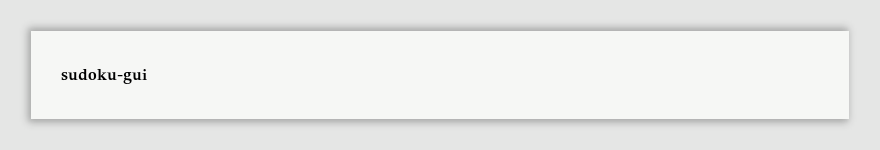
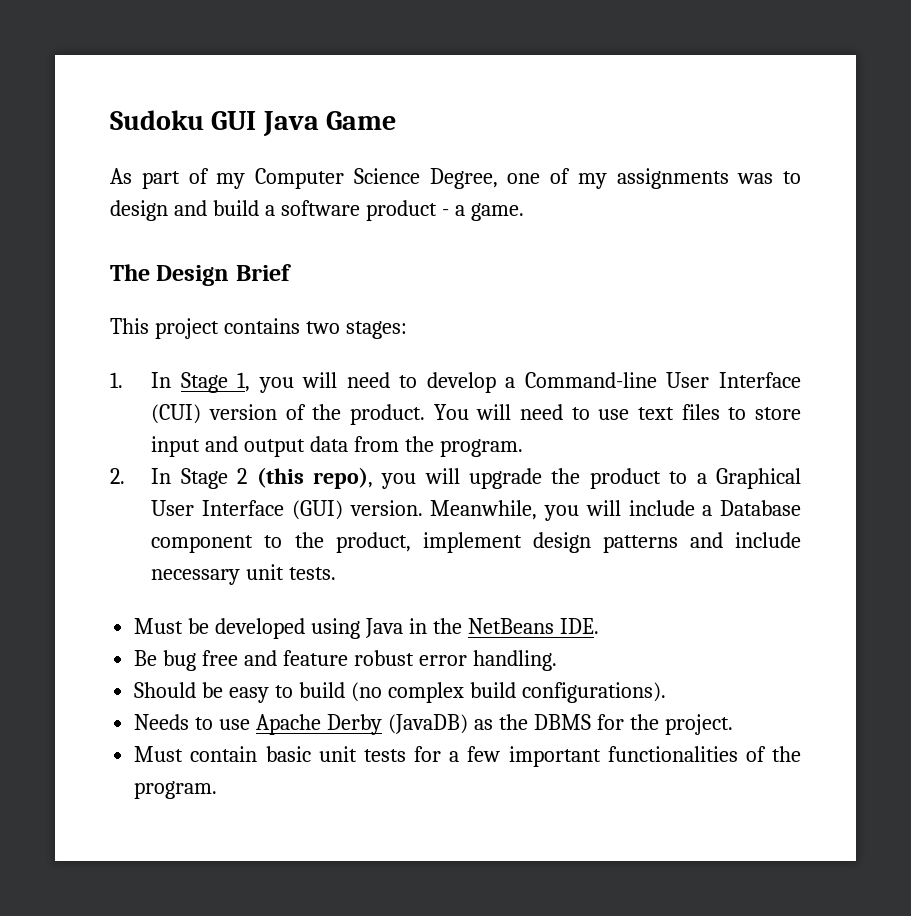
[61,69,147,84] sudoku-gui -> [110,110,397,137] [110,168,801,189] [110,200,524,221] [110,264,291,286] [110,318,407,339] [110,372,801,393] [151,404,801,425] [151,436,524,457] [110,467,801,489] [151,500,801,521] [151,532,801,553] [151,564,337,585] [134,618,599,639] [134,650,557,671] [134,682,666,703] [134,714,733,735] [134,746,801,767] [134,781,218,799] Sudoku GUI Java Game // As part of my Computer Science Degree, one of my assignments was to design and build a software product - a game. // The Design Brief // This project contains two stages: // 1. In Stage 1, you will need to develop a Command-line User Interface (CUI) version of the product. You will need to use text files to store input and output data from the program. // 2. In Stage 2 (this repo), you will upgrade the product to a Graphical User Interface (GUI) version. Meanwhile, you will include a Database component to the product, implement design patterns and include necessary unit tests. // Must be developed using Java in the NetBeans IDE. // Be bug free and feature robust error handling. // Should be easy to build (no complex build configurations). // Needs to use Apache Derby (JavaDB) as the DBMS for the project. // Must contain basic unit tests for a few important functionalities of the program.

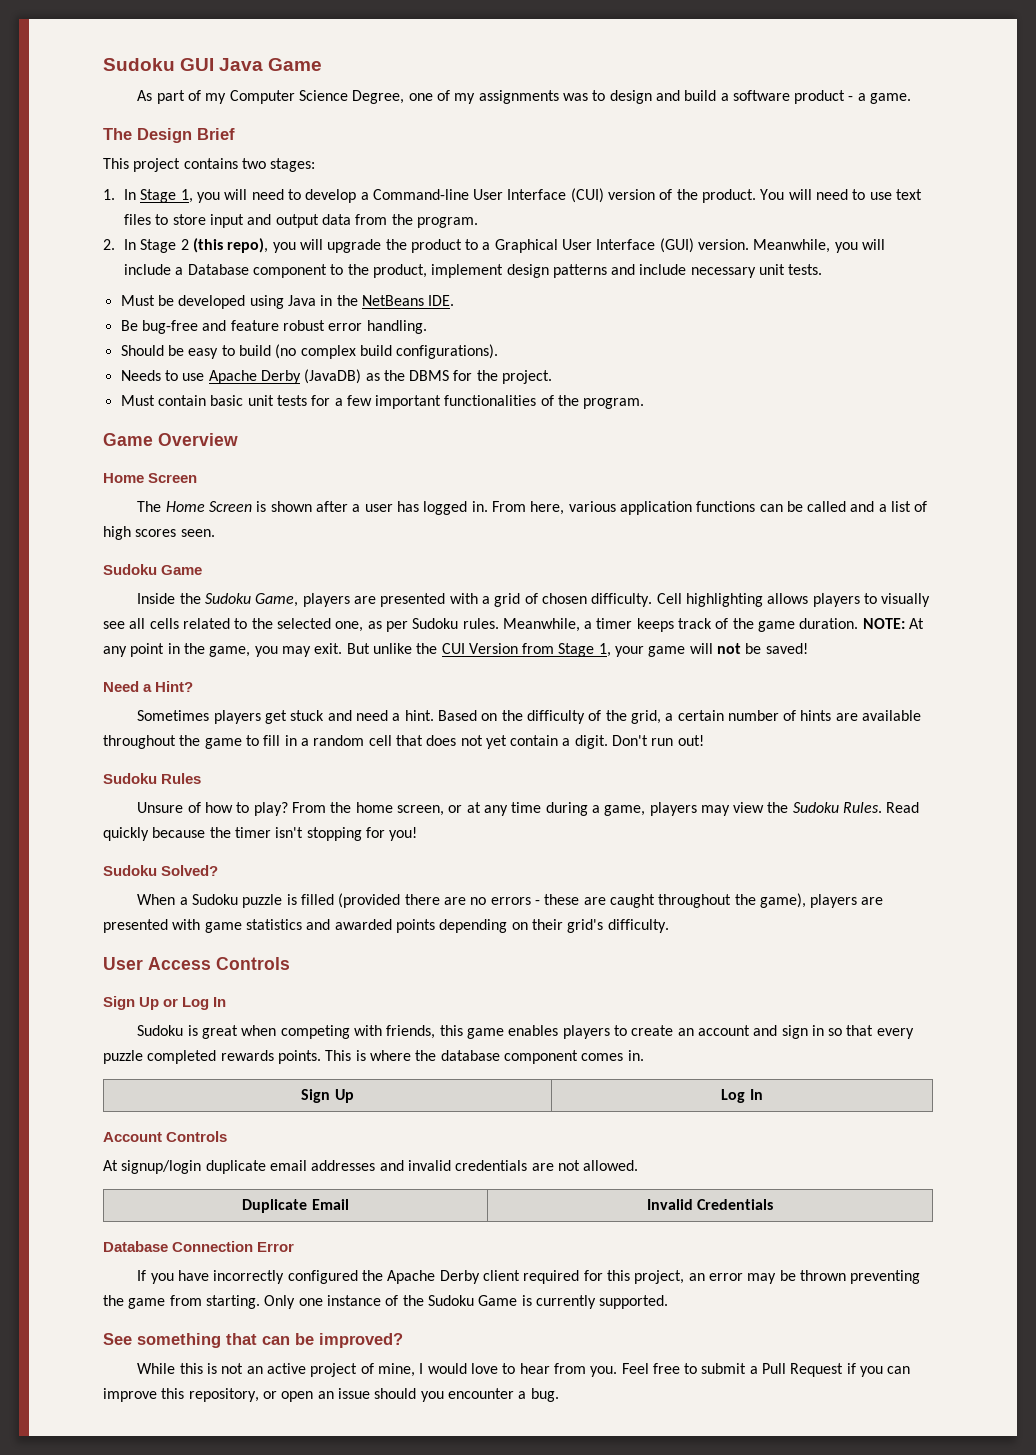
[163,650,239,671] bug free -> [141,320,198,334] bug-free
(218, 790) none -> [103,433,238,446] [103,473,198,483] [137,501,928,515] [103,526,215,540] [103,564,203,575] [137,593,931,607] [103,618,925,632] [103,643,808,657] [103,681,194,692] [137,710,922,724] [103,735,704,749] [103,773,202,784] [137,802,920,816] [103,827,418,841] [103,865,219,876] [137,893,884,908] [103,919,669,933] [103,957,290,970] [103,996,227,1010] [137,1025,914,1039] [103,1050,644,1064] [301,1089,354,1103] [721,1089,763,1103] [103,1131,228,1142] [103,1160,639,1174] [242,1199,349,1213] [646,1199,774,1210] [103,1241,295,1252] [137,1270,921,1284] [103,1295,669,1309] [103,1333,403,1348] [137,1363,911,1377] [103,1388,559,1402] // Game Overview // Home Screen // The Home Screen is shown after a user has logged in. From here, various application functions can be called and a list of high scores seen. // Sudoku Game // Inside the Sudoku Game, players are presented with a grid of chosen difficulty. Cell highlighting allows players to visually see all cells related to the selected one, as per Sudoku rules. Meanwhile, a timer keeps track of the game duration. NOTE: At any point in the game, you may exit. But unlike the CUI Version from Stage 1, your game will not be saved! // Need a Hint? // Sometimes players get stuck and need a hint. Based on the difficulty of the grid, a certain number of hints are available throughout the game to fill in a random cell that does not yet contain a digit. Don't run out! // Sudoku Rules // Unsure of how to play? From the home screen, or at any time during a game, players may view the Sudoku Rules. Read quickly because the timer isn't stopping for you! // Sudoku Solved? // When a Sudoku puzzle is filled (provided there are no errors - these are caught throughout the game), players are presented with game statistics and awarded points depending on their grid's difficulty. // User Access Controls // Sign Up or Log In // Sudoku is great when competing with friends, this game enables players to create an account and sign in so that every puzzle completed rewards points. This is where the database component comes in. // Sign Up | Log In // Account Controls // At signup/login duplicate email addresses and invalid credentials are not allowed. // Duplicate Email | Invalid Credentials // Database Connection Error // If you have incorrectly configured the Apache Derby client required for this project, an error may be thrown preventing the game from starting. Only one instance of the Sudoku Game is currently supported. // See something that can be improved? // While this is not an active project of mine, I would love to hear from you. Feel free to submit a Pull Request if you can improve this repository, or open an issue should you encounter a bug.

